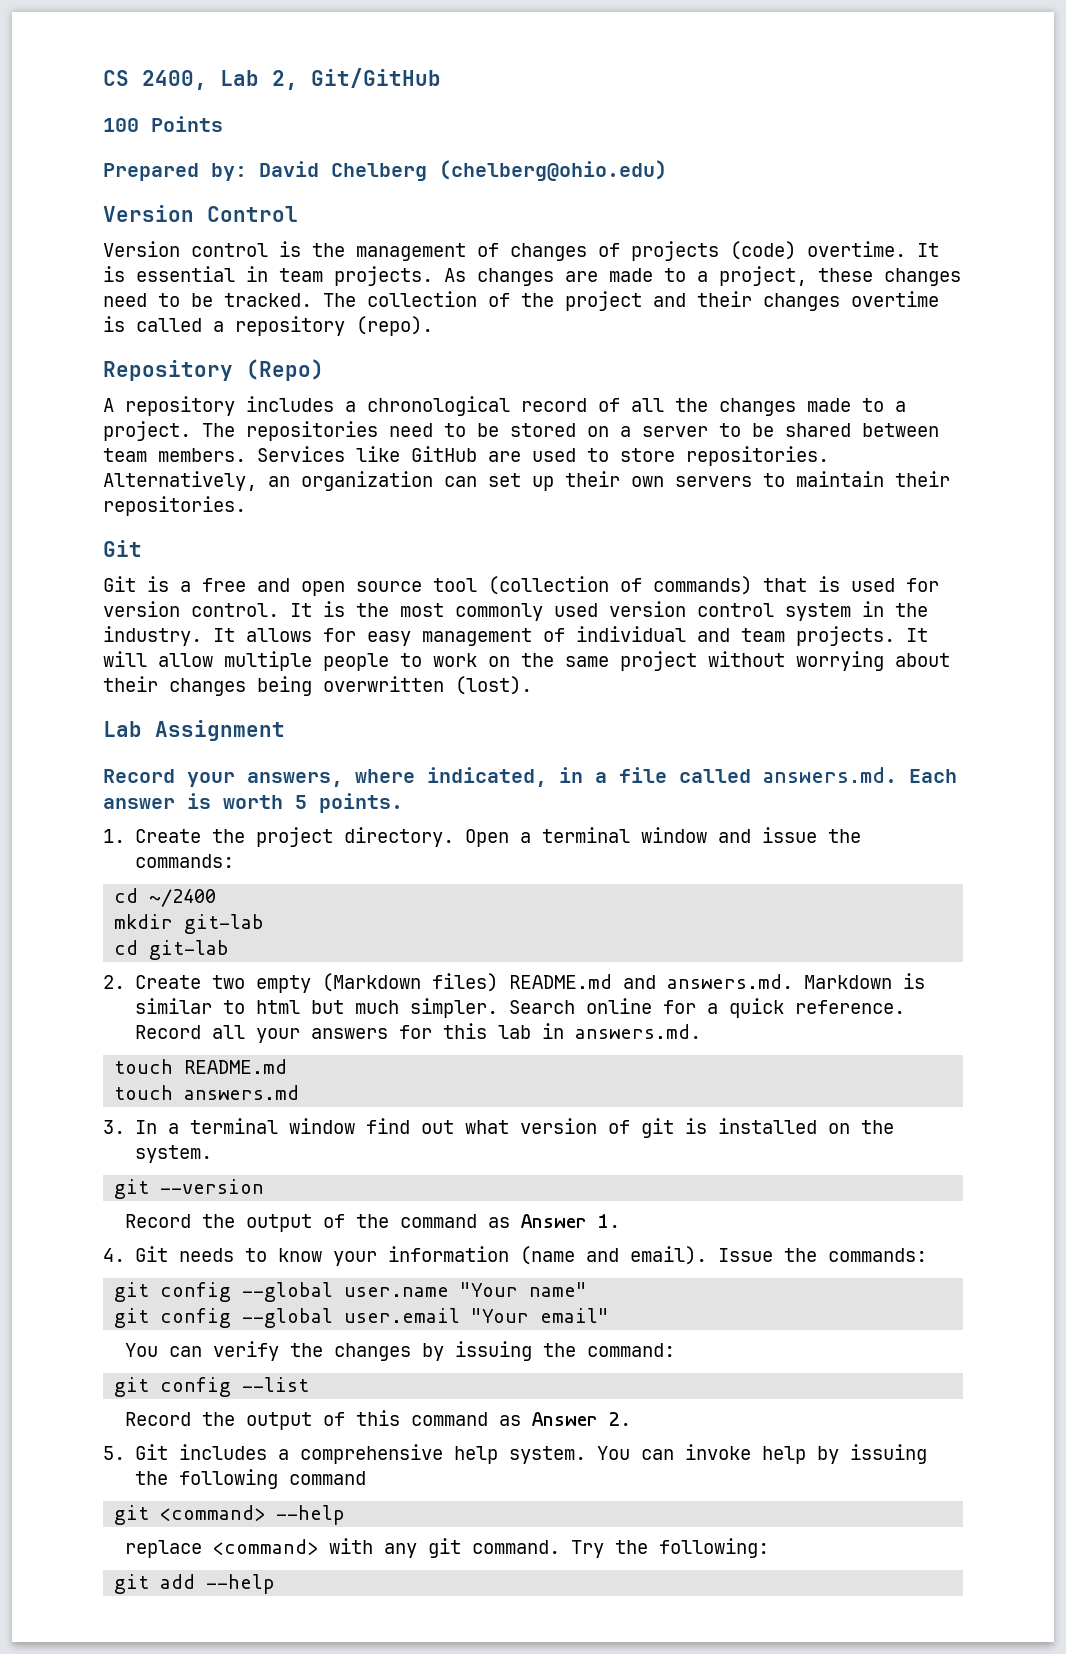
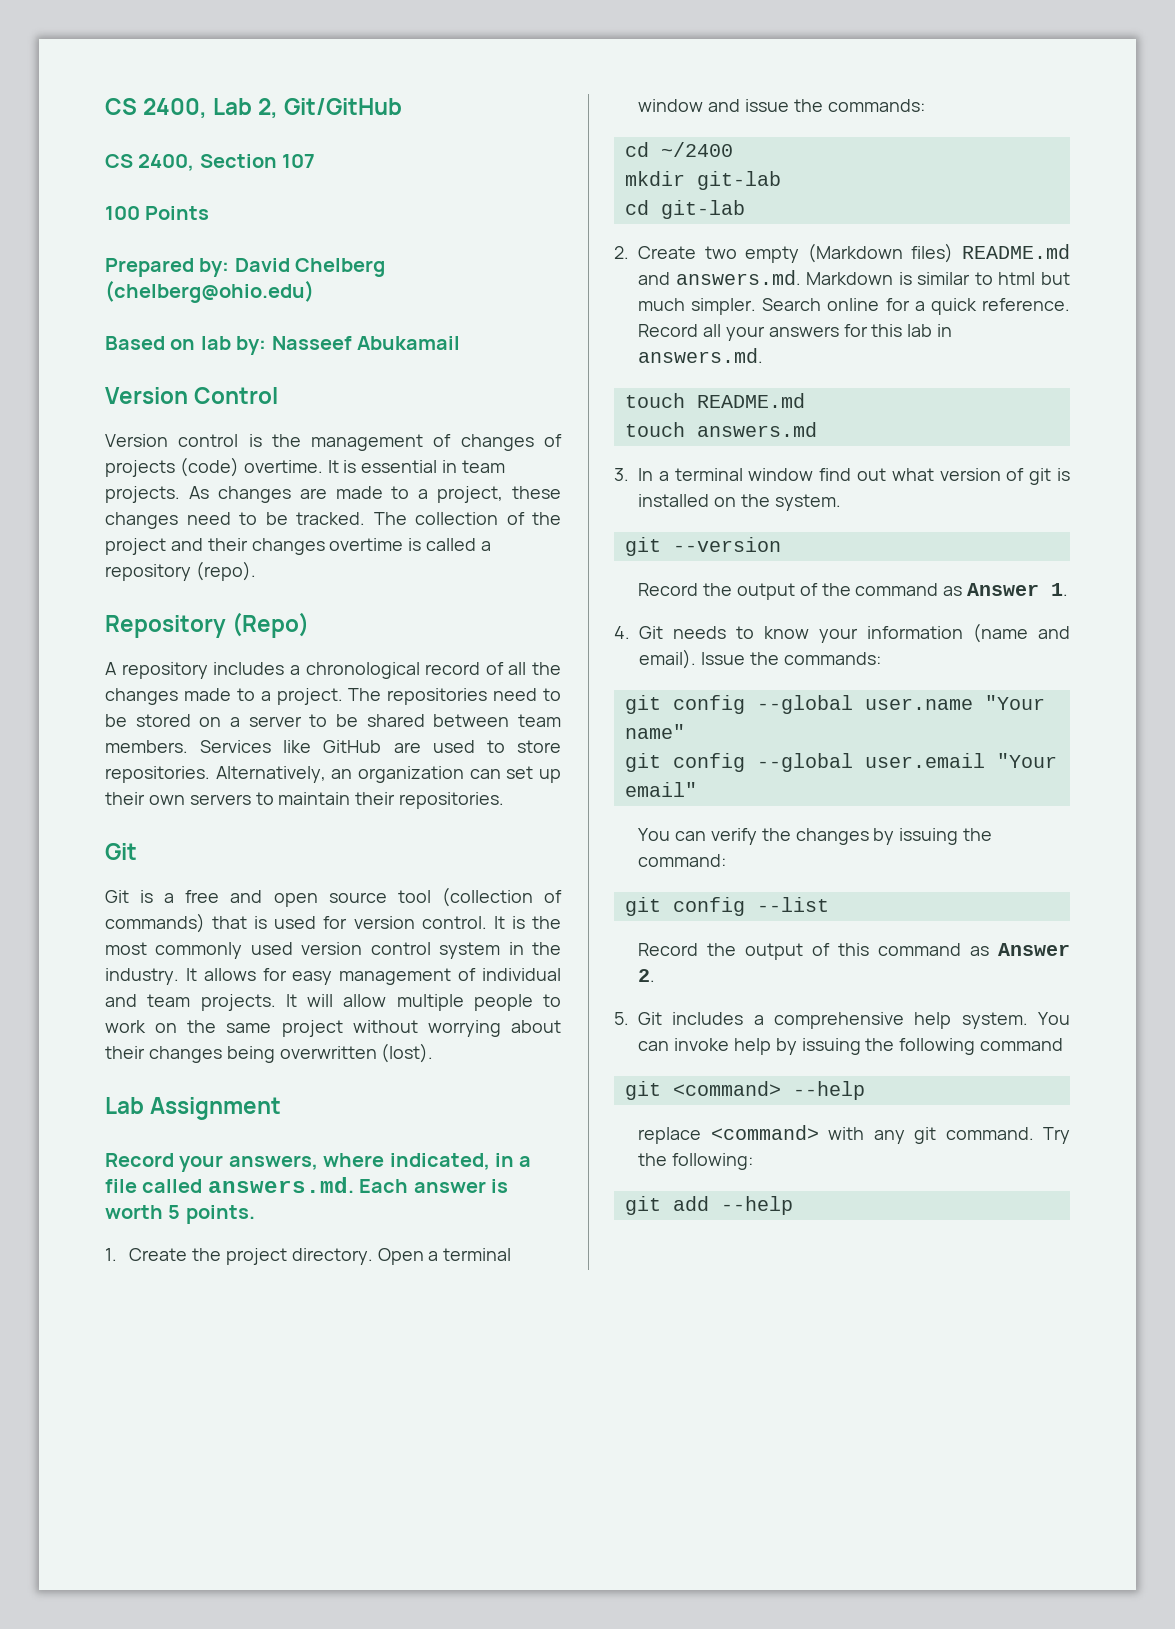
(441, 78) none -> [105,154,316,171] // CS 2400, Section 107
(667, 170) none -> [105,336,460,355] // Based on lab by: Nasseef Abukamail

